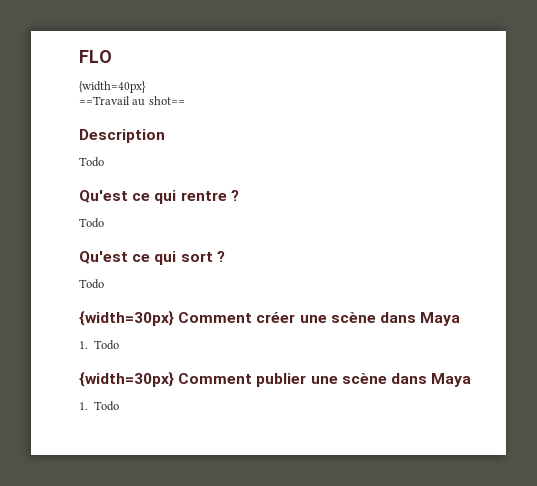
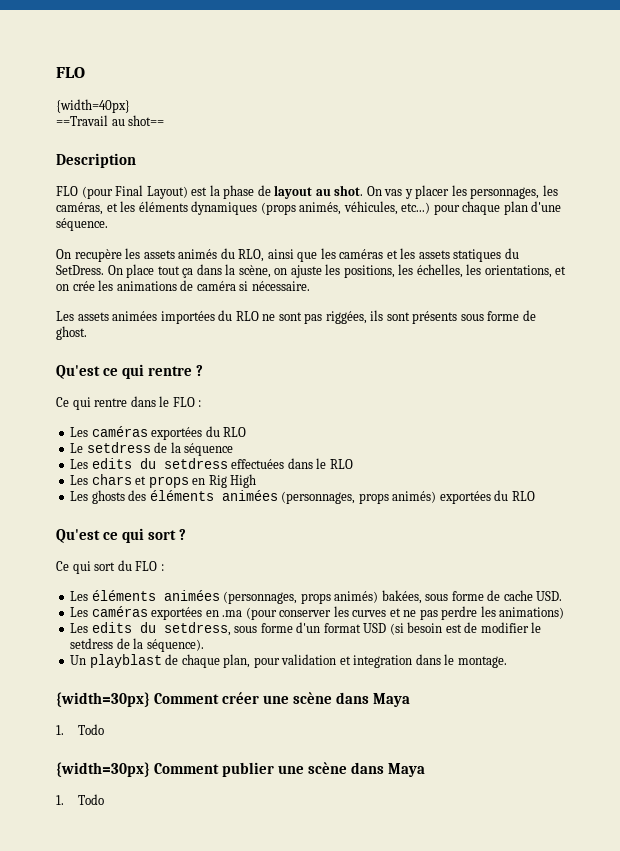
[79,157,104,167] Todo -> [56,185,558,199] [56,201,562,215] [56,218,108,231] [56,248,519,262] [56,264,567,278] [56,280,310,291] [56,310,536,324] [56,326,87,340] FLO (pour Final Layout) est la phase de layout au shot. On vas y placer les personnages, les caméras, et les éléments dynamiques (props animés, véhicules, etc...) pour chaque plan d'une séquence. // On recupère les assets animés du RLO, ainsi que les caméras et les assets statiques du SetDress. On place tout ça dans la scène, on ajuste les positions, les échelles, les orientations, et on crée les animations de caméra si nécessaire. // Les assets animées importées du RLO ne sont pas riggées, ils sont présents sous forme de ghost.
[79,218,104,228] Todo -> [56,396,202,410] [70,426,247,440] [70,442,234,456] [70,458,353,469] [70,474,257,488] [70,490,535,504] Ce qui rentre dans le FLO : // Les caméras exportées du RLO // Le setdress de la séquence // Les edits du setdress effectuées dans le RLO // Les chars et props en Rig High // Les ghosts des éléments animées (personnages, props animés) exportées du RLO
[79,279,104,289] Todo -> [56,560,164,574] [70,590,563,604] [70,606,565,620] [70,622,542,636] [70,638,204,652] [70,654,507,668] Ce qui sort du FLO : // Les éléments animées (personnages, props animés) bakées, sous forme de cache USD. // Les caméras exportées en .ma (pour conserver les curves et ne pas perdre les animations) // Les edits du setdress, sous forme d'un format USD (si besoin est de modifier le setdress de la séquence). // Un playblast de chaque plan, pour validation et integration dans le montage.

